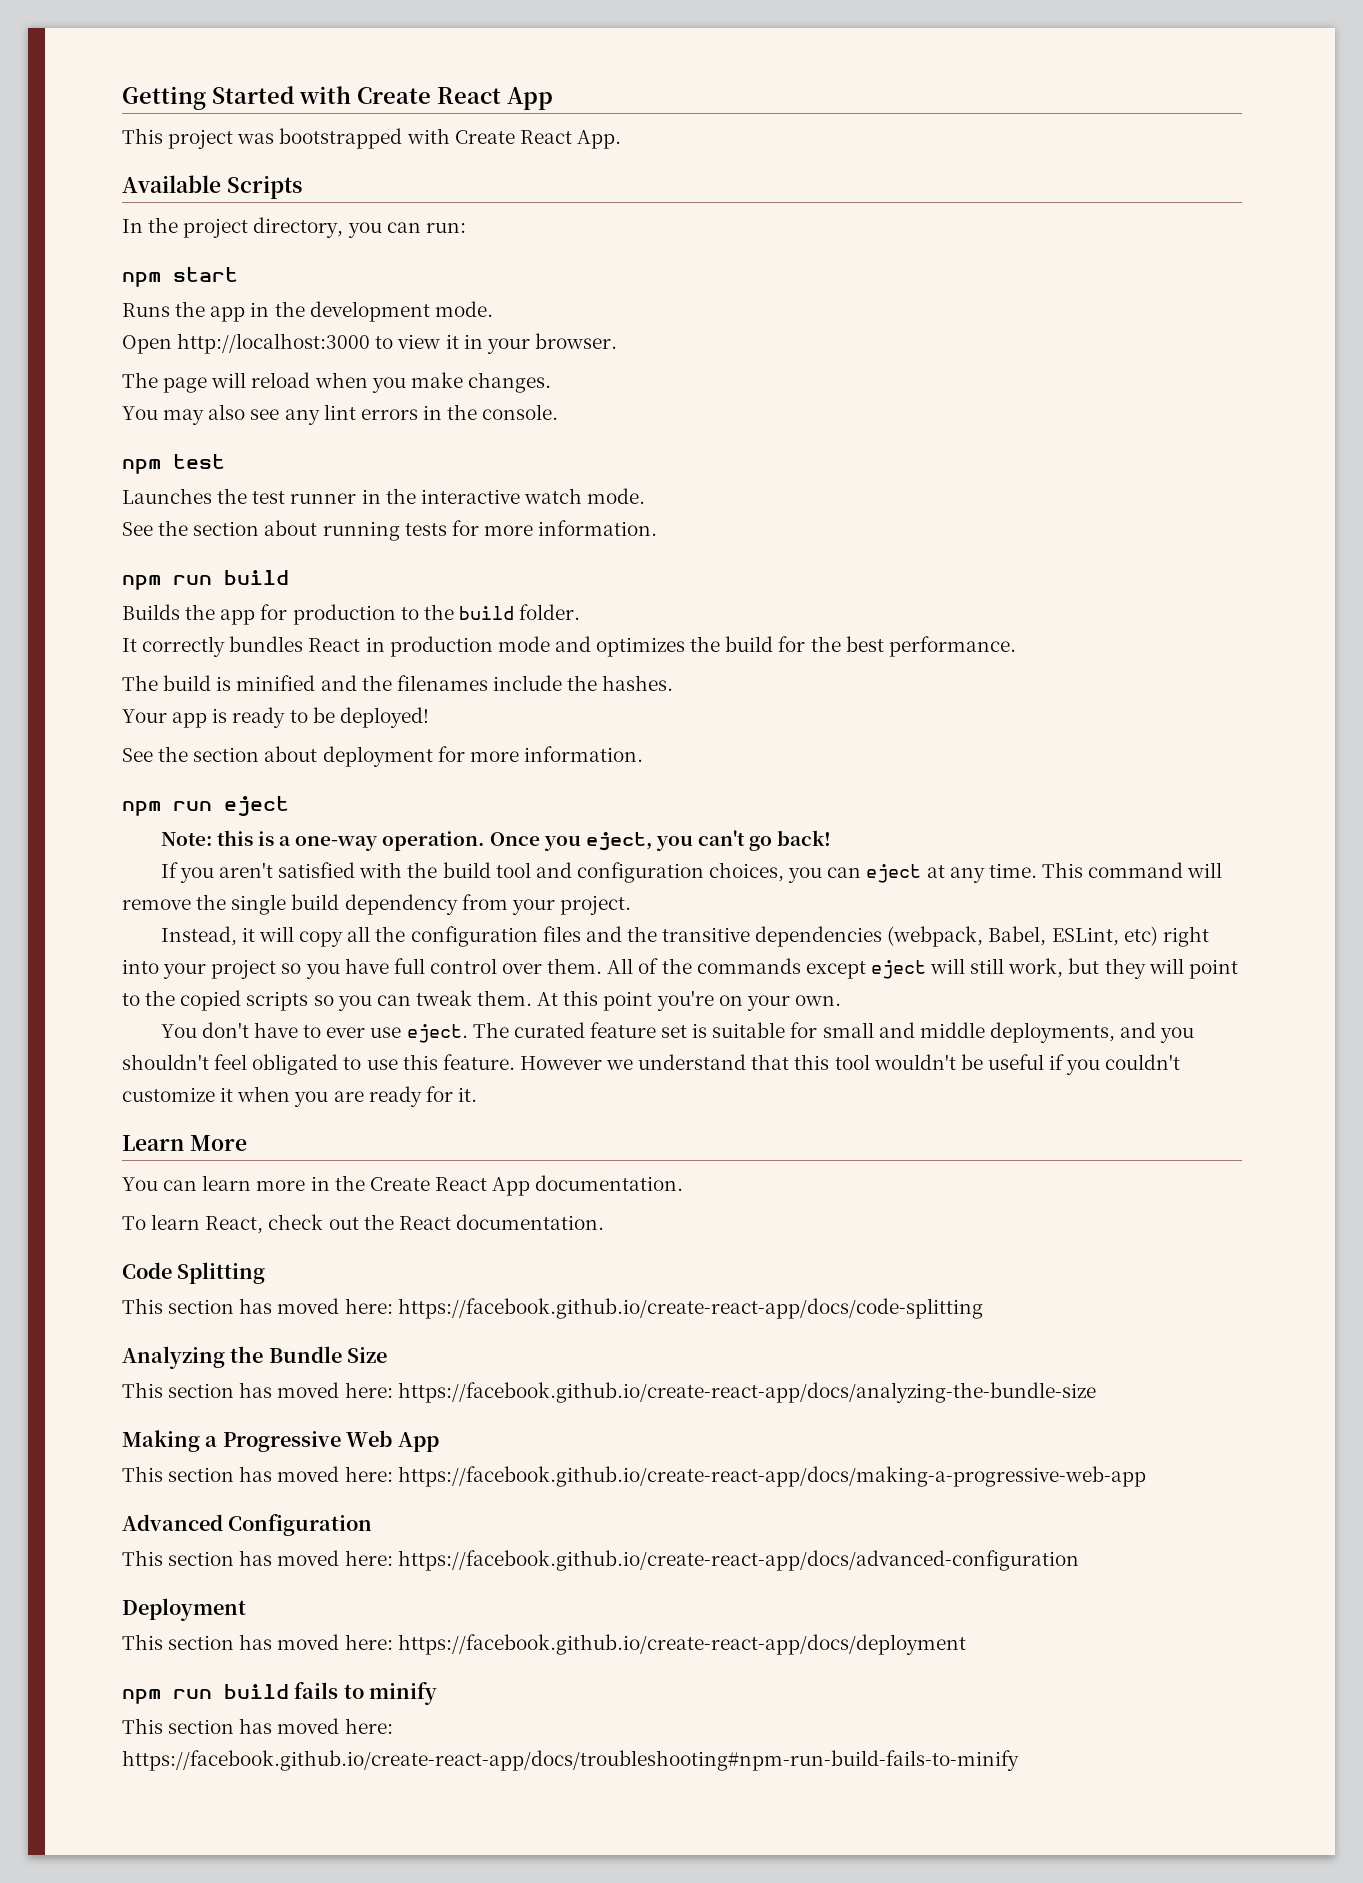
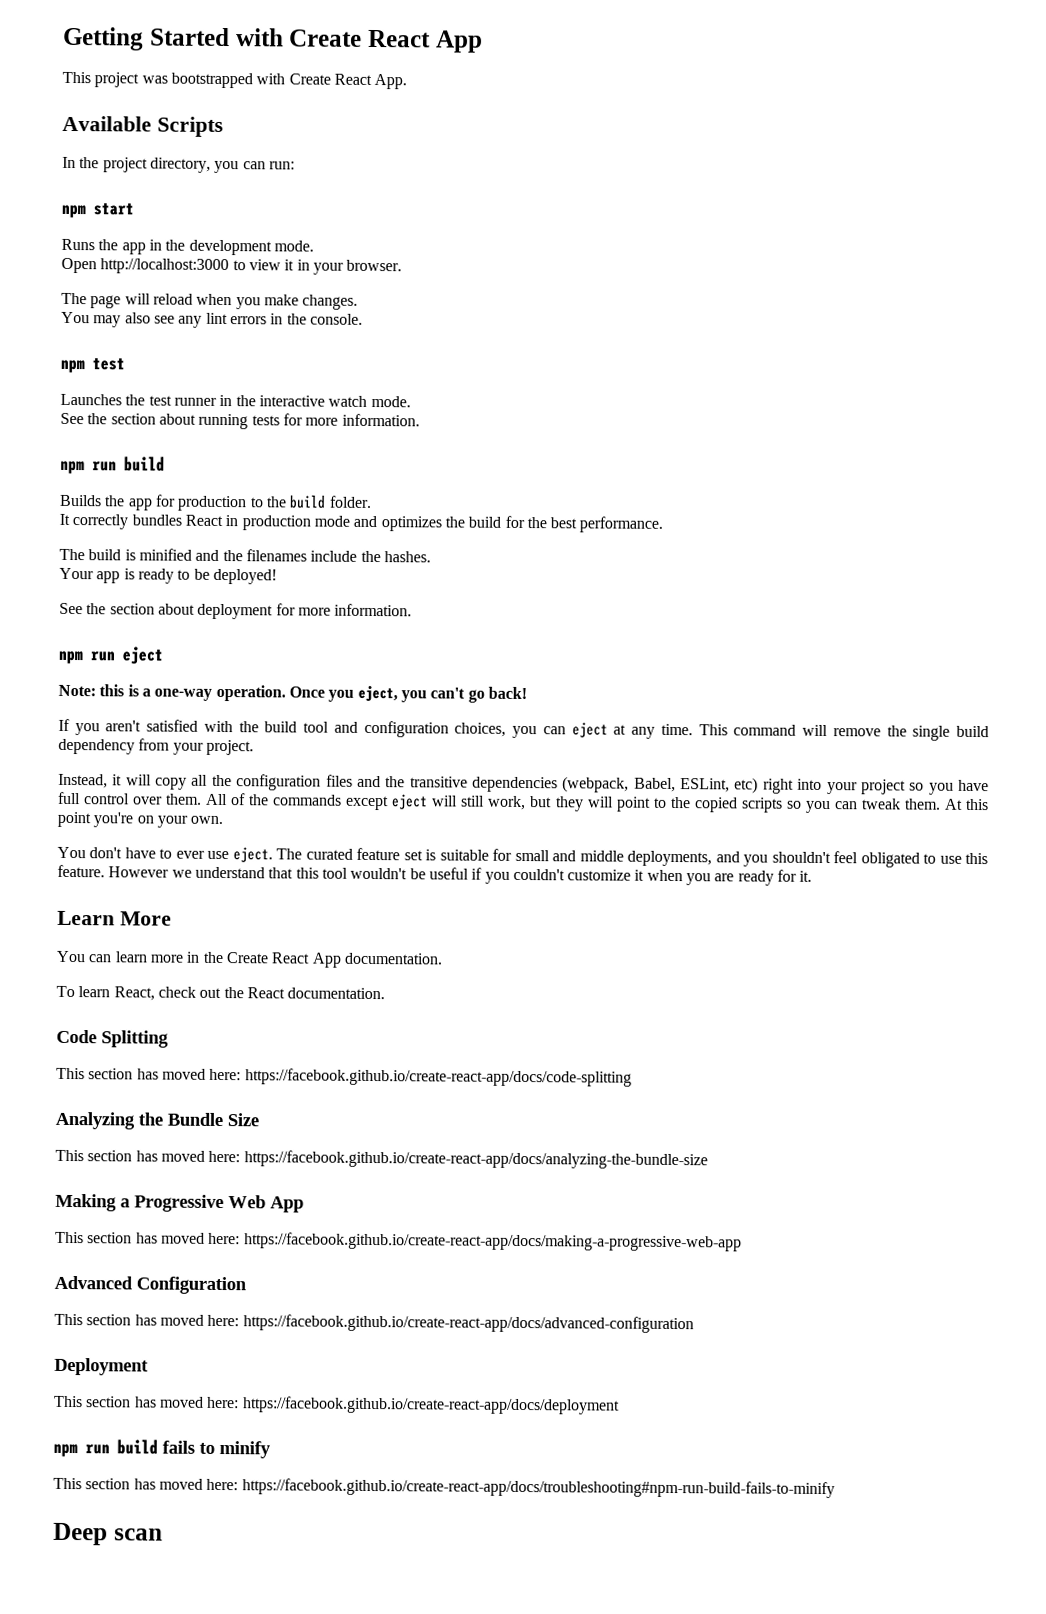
(1019, 1760) none -> [53,1522,163,1546] // Deep scan

